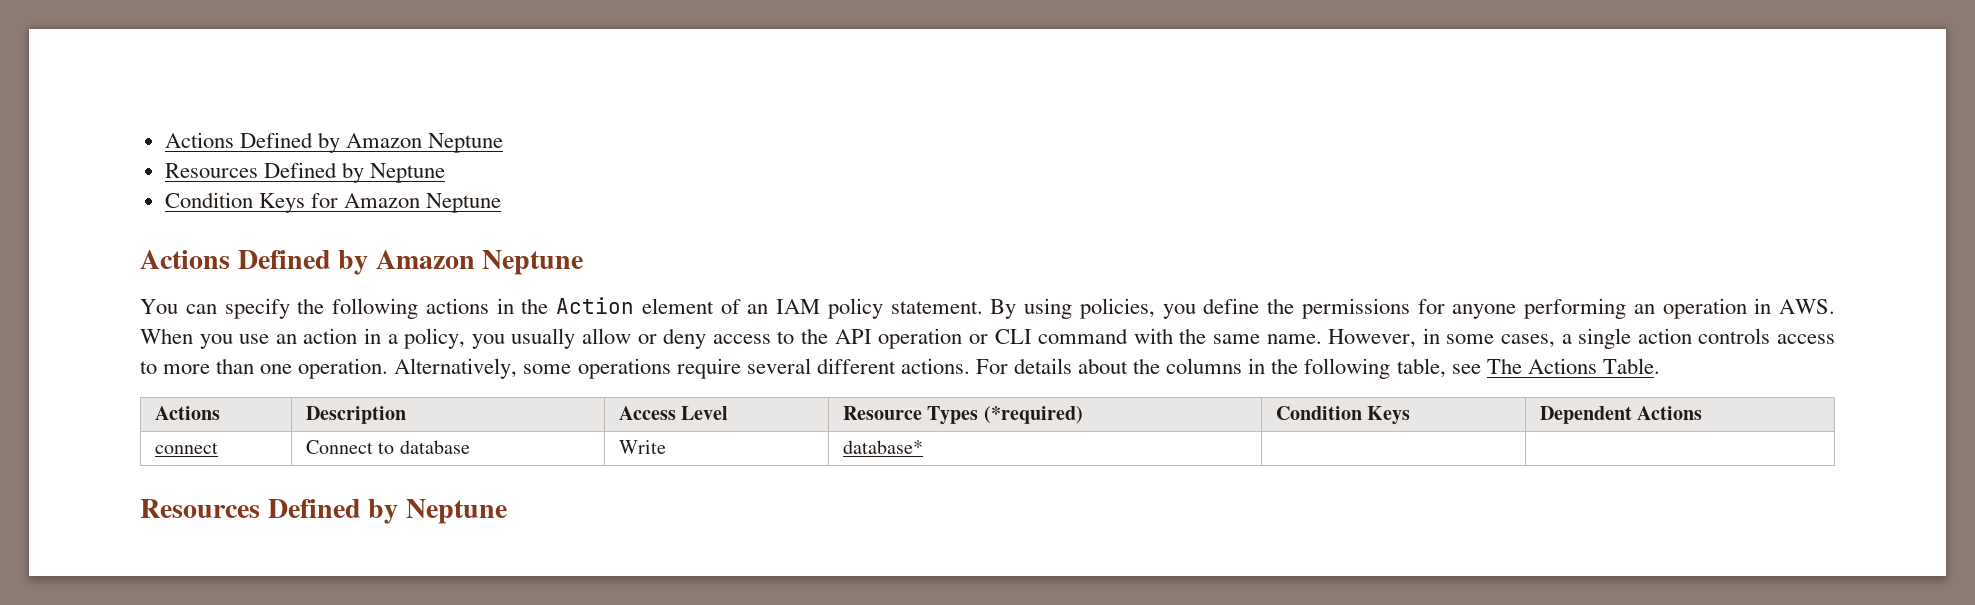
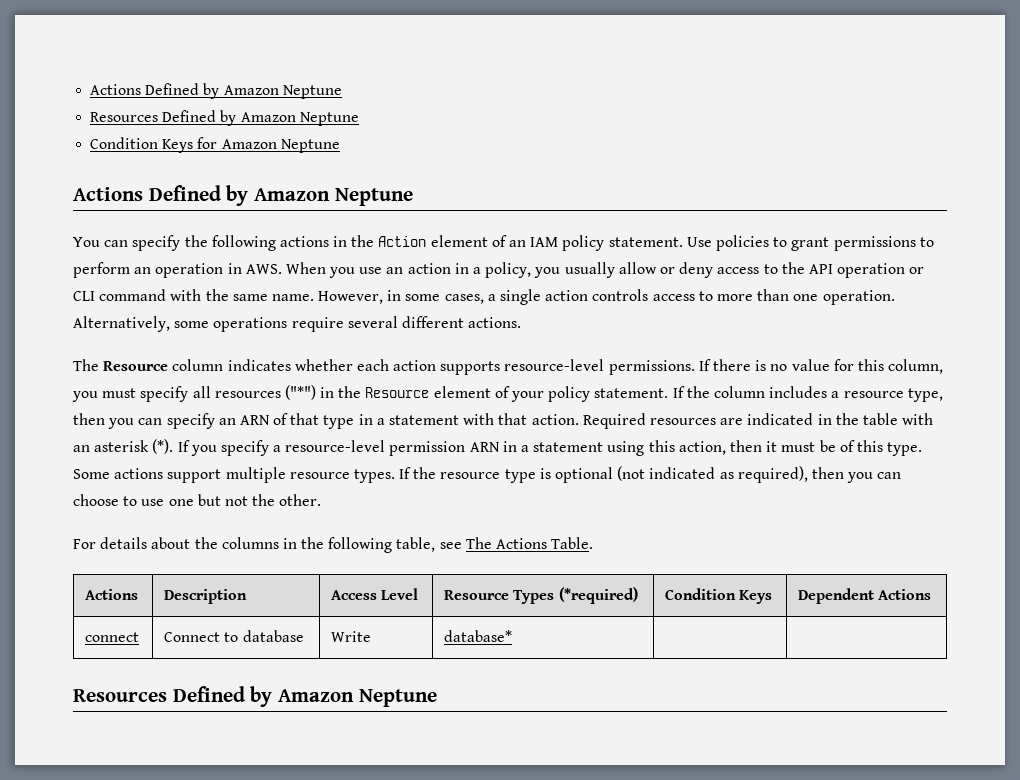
(364, 172) none -> [240,112,296,122] Amazon
[990,298,1626,319] By using policies, you define the permissions for anyone performing -> [686,235,934,251] [73,262,130,278] Use policies to grant permissions to perform
(970, 366) none -> [73,359,944,375] [72,385,943,402] [73,413,934,429] [73,439,923,456] [73,466,902,483] [73,494,322,506] // The Resource column indicates whether each action supports resource-level permissions. If there is no value for this column, you must specify all resources ("*") in the Resource element of your policy statement. If the column includes a resource type, then you can specify an ARN of that type in a statement with that action. Required resources are indicated in the table with an asterisk (*). If you specify a resource-level permission ARN in a statement using this action, then it must be of this type. Some actions support multiple resource types. If the resource type is optional (not indicated as required), then you can choose to use one but not the other. //
(399, 511) none -> [278,689,355,702] Amazon

